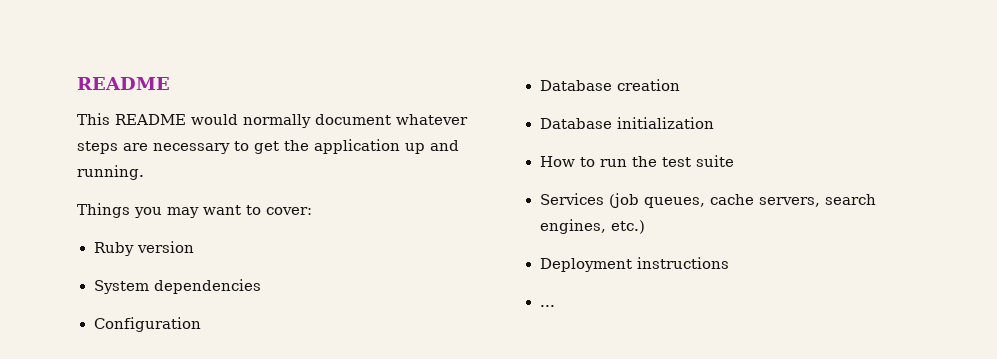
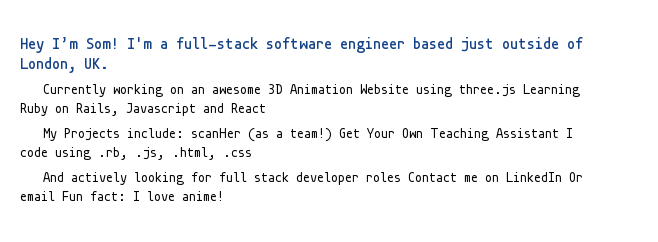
[77,77,170,90] [77,113,468,128] [77,139,459,154] [77,165,144,180] [77,203,312,218] [93,241,194,256] [93,279,261,294] [93,317,201,332] [539,79,680,91] [539,117,714,129] [539,155,734,167] [539,193,876,208] [539,219,645,234] [539,257,729,272] [539,305,555,307] README // This README would normally document whatever steps are necessary to get the application up and running. // Things you may want to cover: // Ruby version // System dependencies // Configuration // Database creation // Database initialization // How to run the test suite // Services (job queues, cache servers, search engines, etc.) // Deployment instructions // ... -> [20,37,583,53] [20,57,109,73] [43,84,581,97] [20,103,266,116] [43,128,574,142] [20,147,252,160] [43,172,584,185] [20,191,224,201] Hey I’m Som! I'm a full-stack software engineer based just outside of London, UK. // Currently working on an awesome 3D Animation Website using three.js Learning Ruby on Rails, Javascript and React // My Projects include: scanHer (as a team!) Get Your Own Teaching Assistant I code using .rb, .js, .html, .css // And actively looking for full stack developer roles Contact me on LinkedIn Or email Fun fact: I love anime!

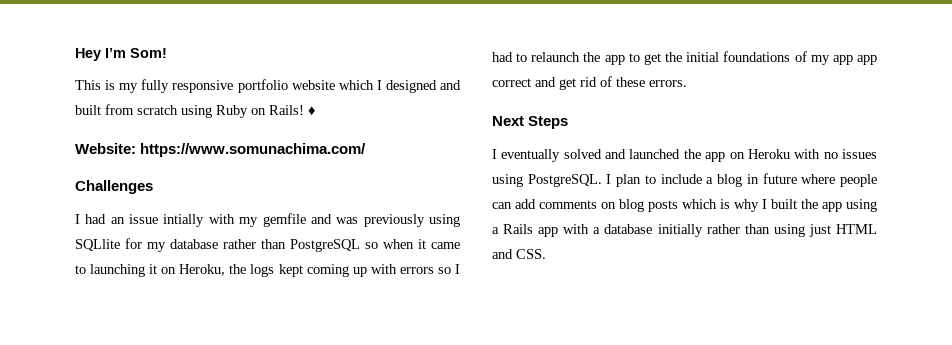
[127,37,583,53] [20,57,109,73] [43,84,581,97] [20,103,266,116] [43,128,574,142] [20,147,252,160] [43,172,584,185] [20,191,224,201] I'm a full-stack software engineer based just outside of London, UK. // Currently working on an awesome 3D Animation Website using three.js Learning Ruby on Rails, Javascript and React // My Projects include: scanHer (as a team!) Get Your Own Teaching Assistant I code using .rb, .js, .html, .css // And actively looking for full stack developer roles Contact me on LinkedIn Or email Fun fact: I love anime! -> [75,79,462,93] [75,104,315,118] [75,143,367,157] [75,180,153,194] [75,213,461,227] [75,238,460,252] [75,264,461,277] [492,51,877,65] [492,76,687,90] [492,116,569,129] [492,149,877,162] [492,173,877,187] [492,199,877,212] [492,224,877,237] [492,249,546,259] // This is my fully responsive portfolio website which I designed and built from scratch using Ruby on Rails! ♦ // Website: https://www.somunachima.com/ // Challenges // I had an issue intially with my gemfile and was previously using SQLlite for my database rather than PostgreSQL so when it came to launching it on Heroku, the logs kept coming up with errors so I had to relaunch the app to get the initial foundations of my app app correct and get rid of these errors. // Next Steps // I eventually solved and launched the app on Heroku with no issues using PostgreSQL. I plan to include a blog in future where people can add comments on blog posts which is why I built the app using a Rails app with a database initially rather than using just HTML and CSS.

